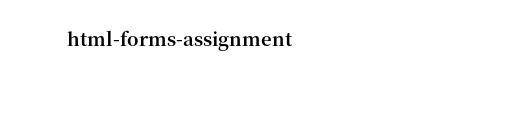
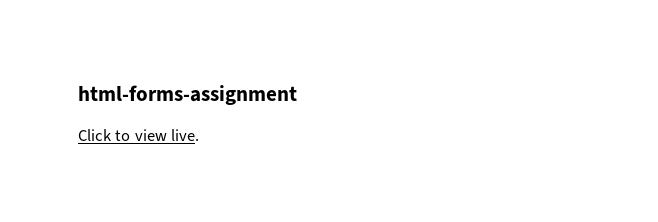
(293, 40) none -> [78,129,200,141] // Click to view live.

